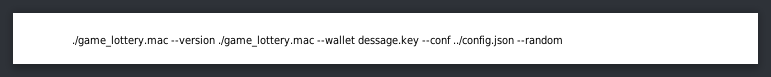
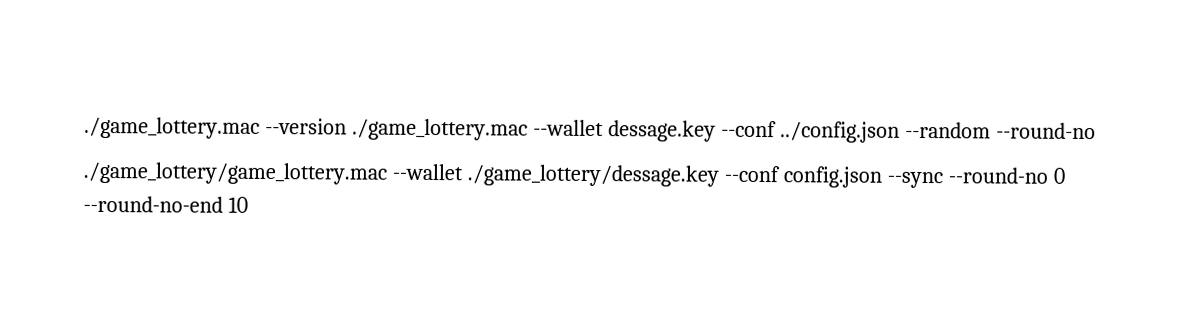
(563, 40) none -> [995,122,1096,140] [83,161,1065,189] [83,195,248,213] --round-no // ./game_lottery/game_lottery.mac --wallet ./game_lottery/dessage.key --conf config.json --sync --round-no 0 --round-no-end 10

